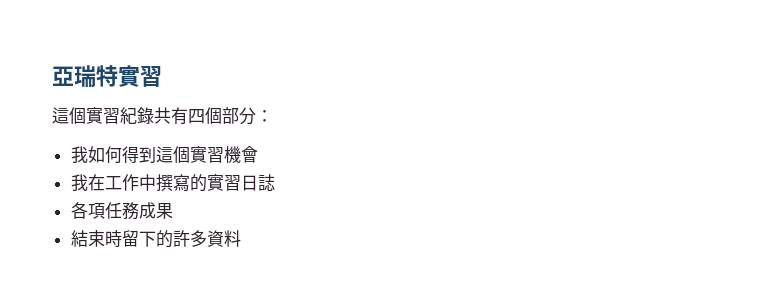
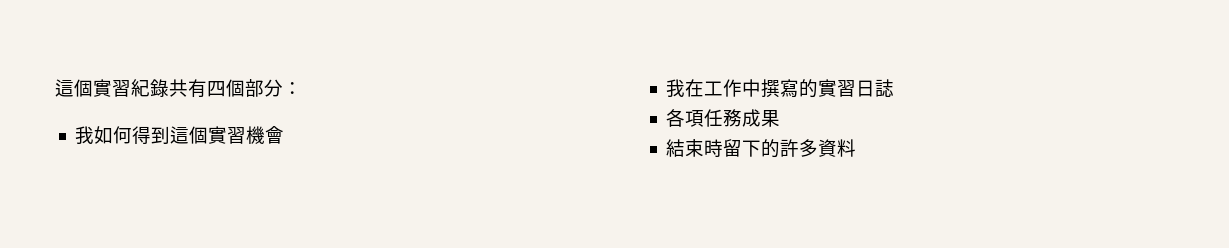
[52,65,162,87] 亞瑞特實習 // -> (55, 88) none

